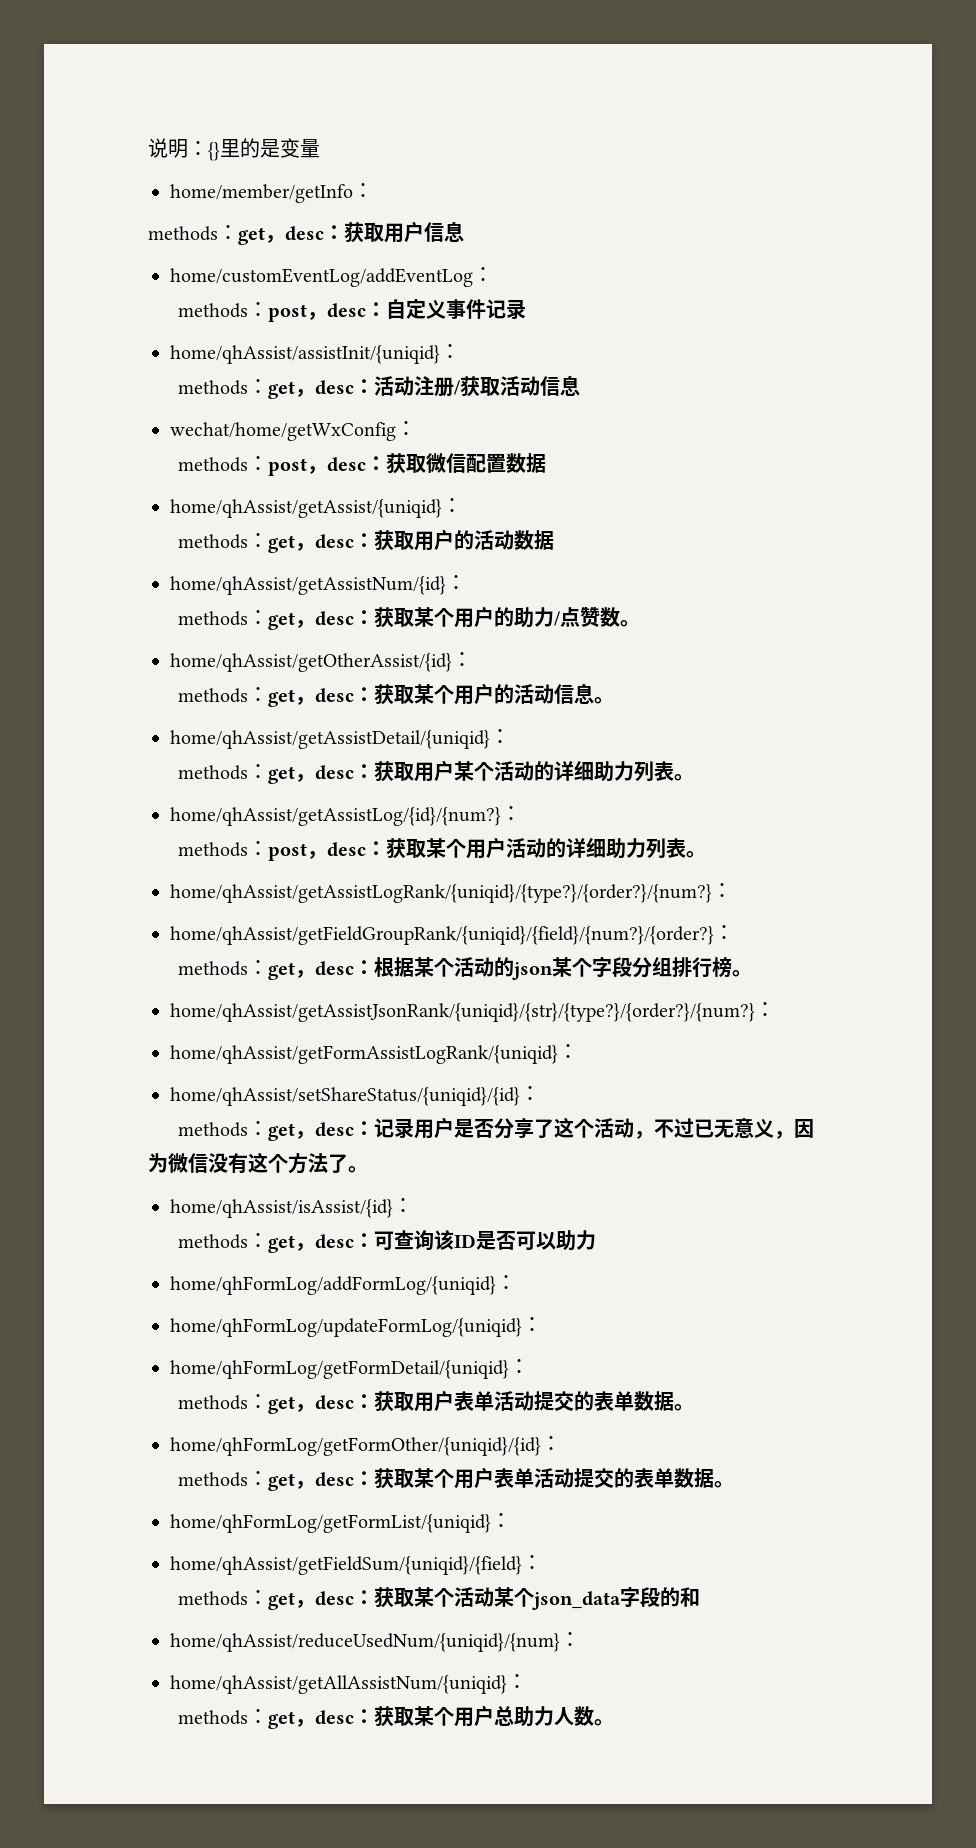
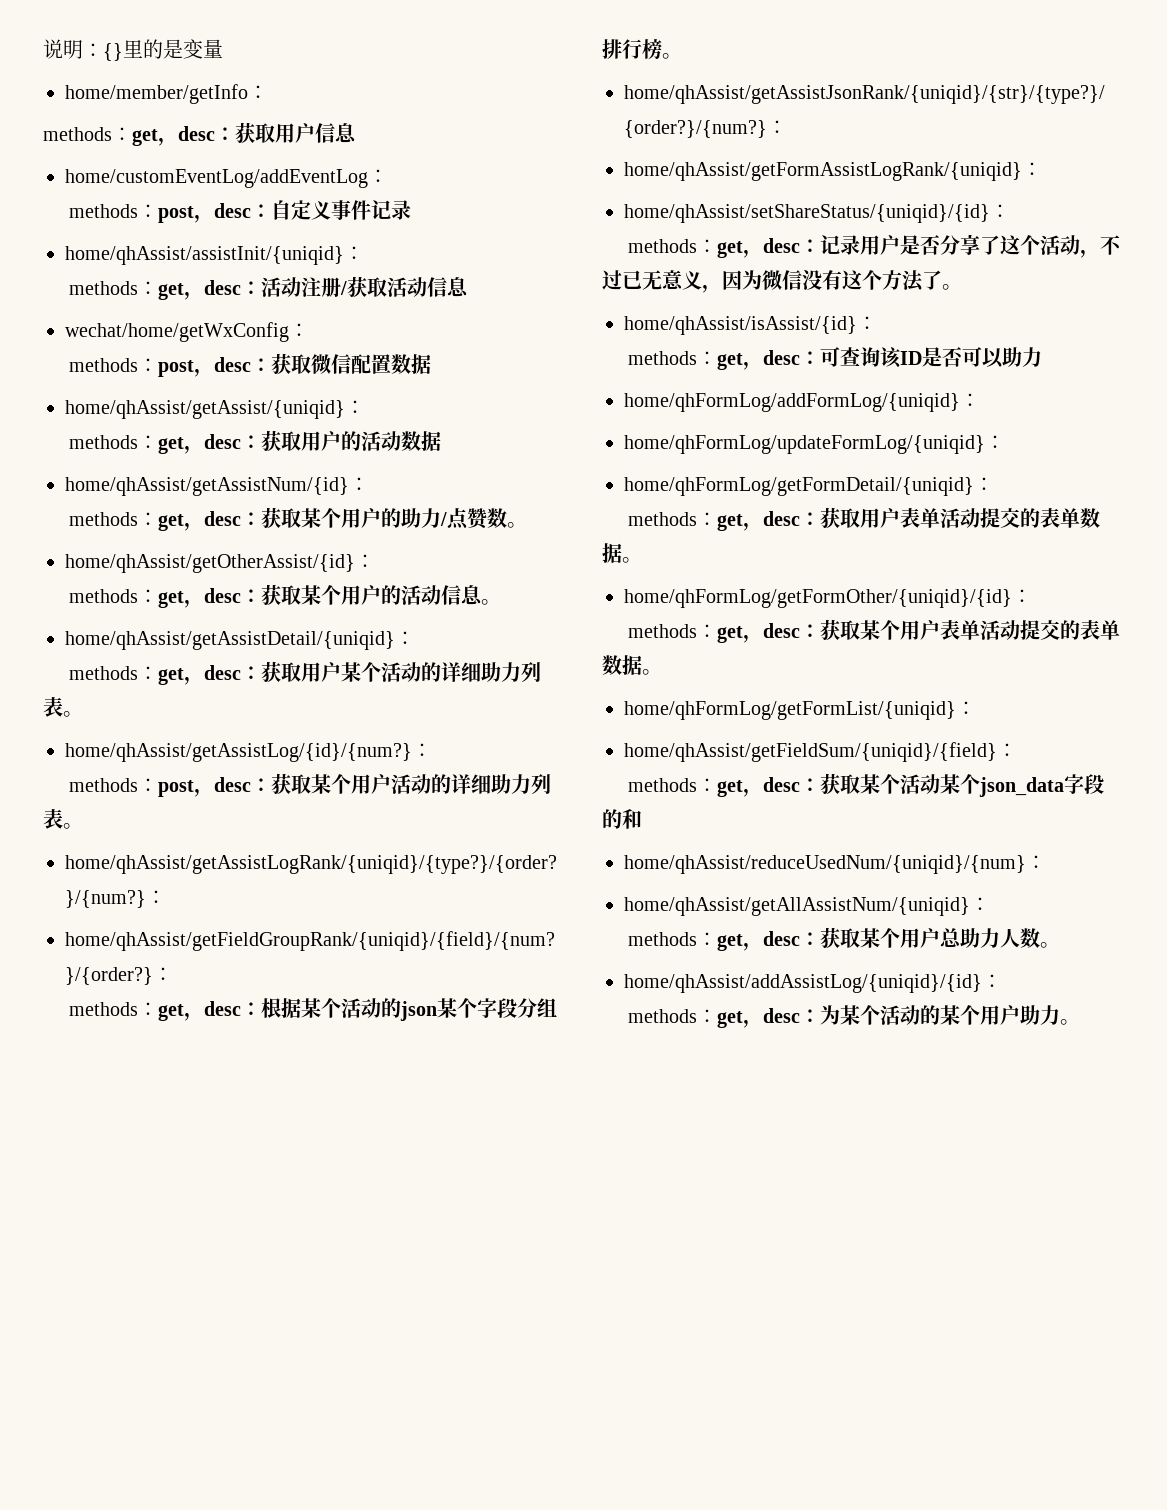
(615, 1722) none -> [624,974,1002,993] [628,1005,1081,1028] // home/qhAssist/addAssistLog/{uniqid}/{id}： // methods：get，desc：为某个活动的某个用户助力。

